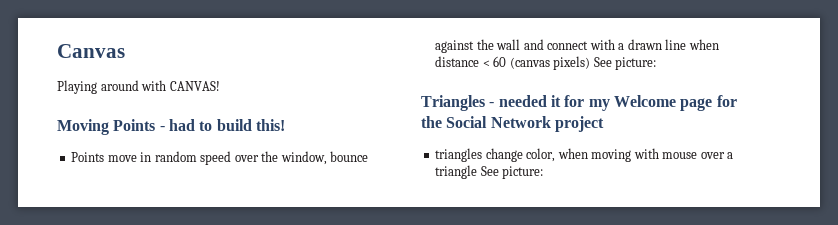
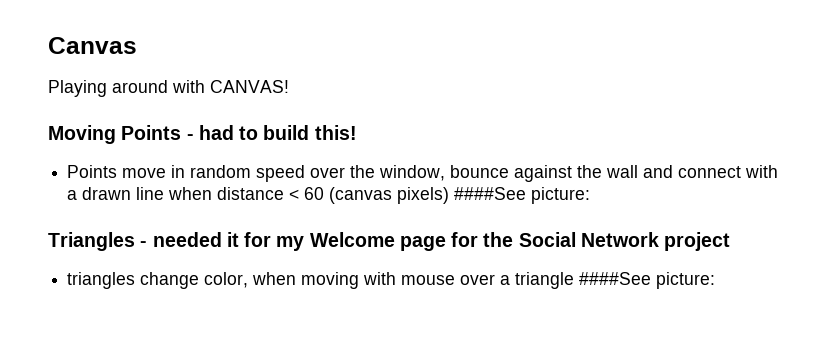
[593,57,612,67] See -> [454,187,527,200] ####See
[480,166,499,176] See -> [579,272,652,285] ####See

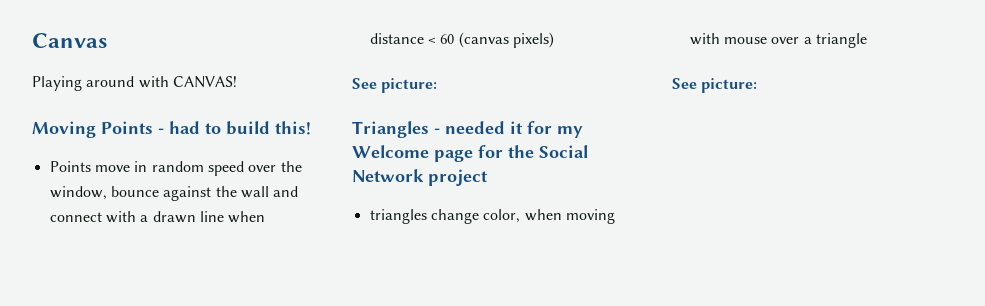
[454,187,527,200] ####See -> [352,78,377,89] // See
[579,272,652,285] ####See -> [672,78,697,89] // See

